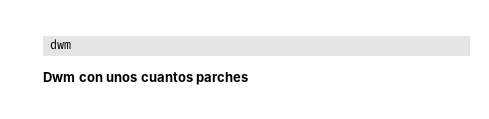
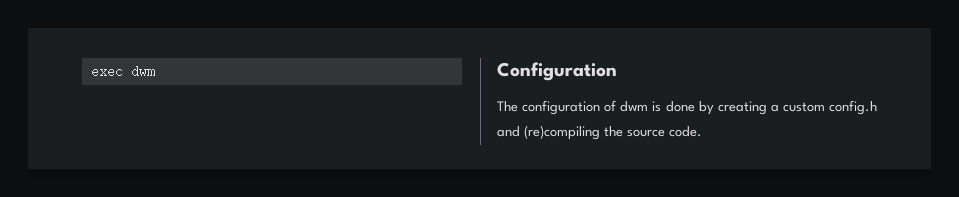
(49, 44) none -> [90,65,123,78] exec
[43,72,249,85] Dwm con unos cuantos parches -> [497,62,617,81] [497,100,877,115] [497,125,702,140] Configuration // The configuration of dwm is done by creating a custom config.h and (re)compiling the source code.

